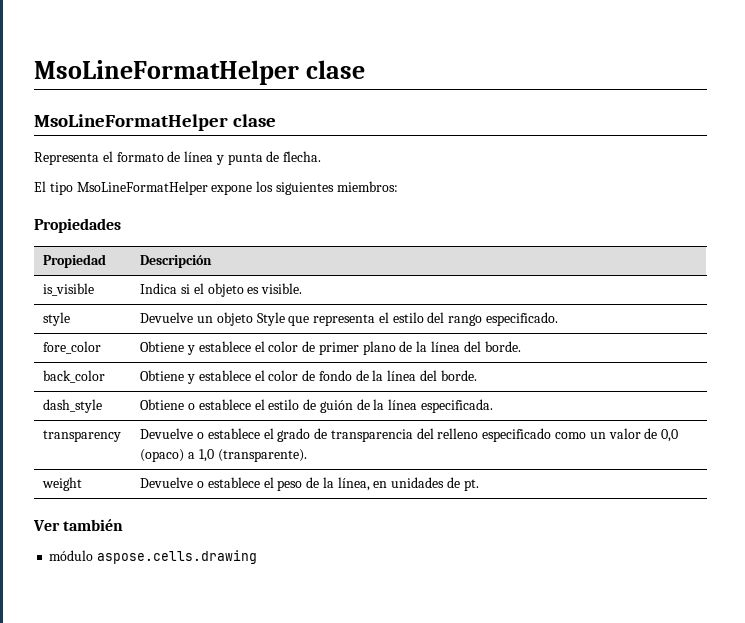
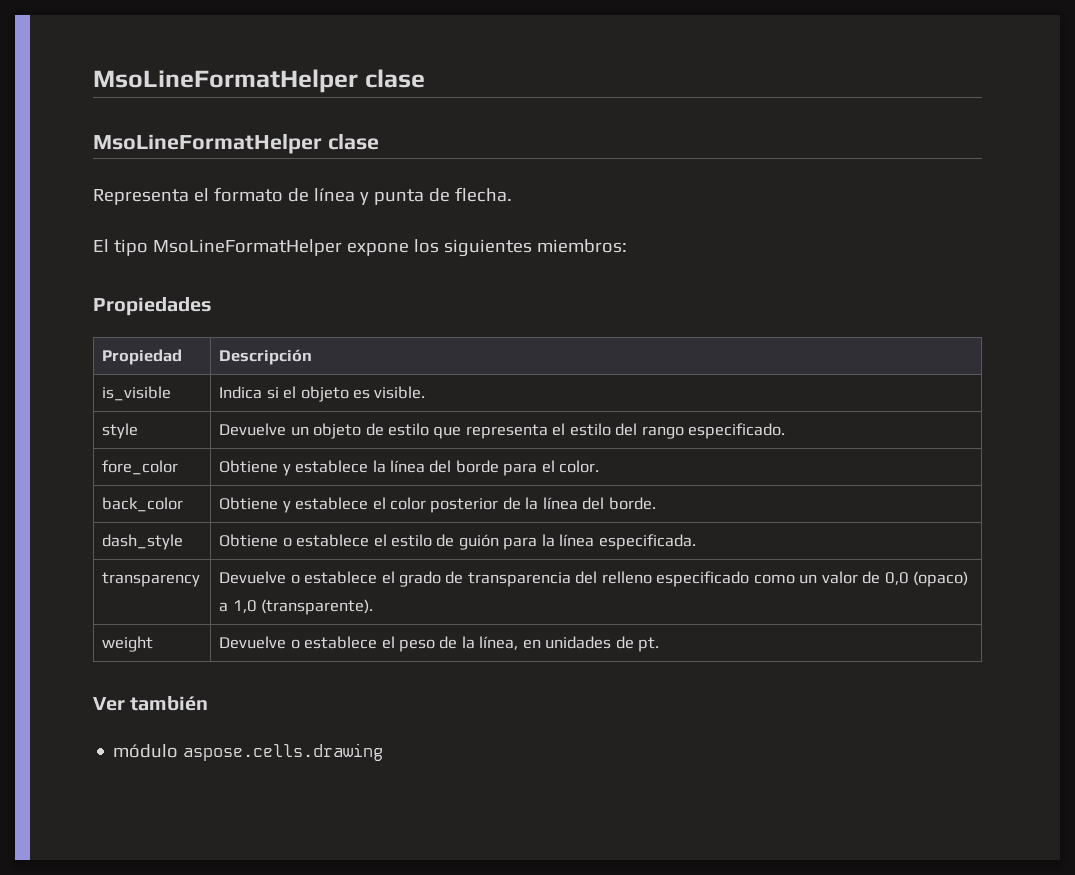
[256,312,285,326] Style -> [365,423,429,436] de estilo
[254,341,521,355] el color de primer plano de la línea del borde. -> [372,460,600,476] la línea del borde para el color.
[302,370,352,381] de fondo -> [430,498,499,513] posterior
[356,399,370,410] de -> [503,537,538,550] para

